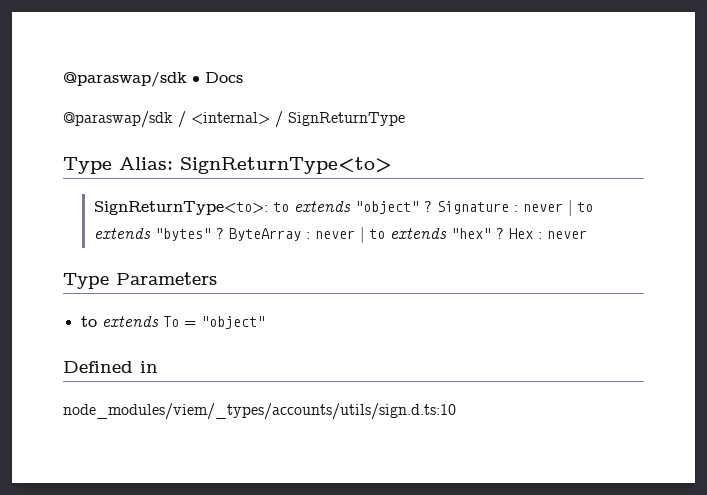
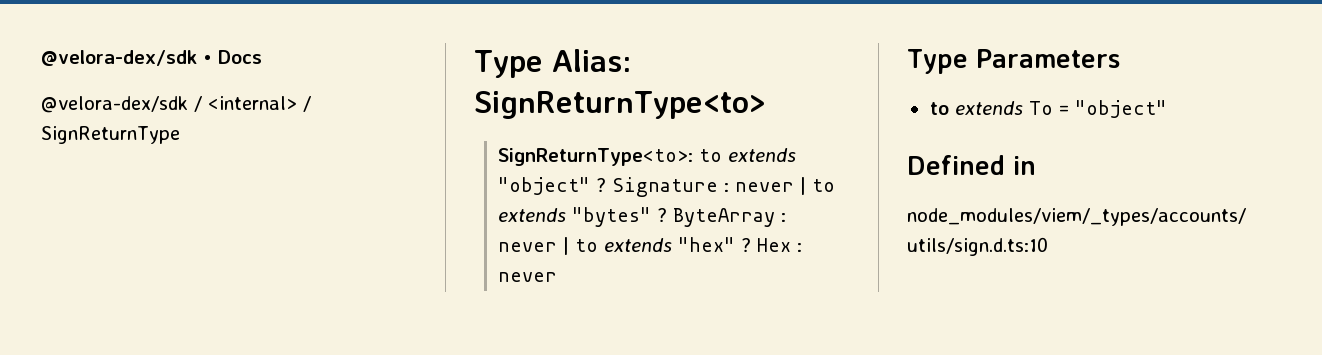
[63,71,187,87] @paraswap/sdk -> [41,50,197,66] @velora-dex/sdk
[63,111,173,128] @paraswap/sdk -> [41,96,188,113] @velora-dex/sdk

